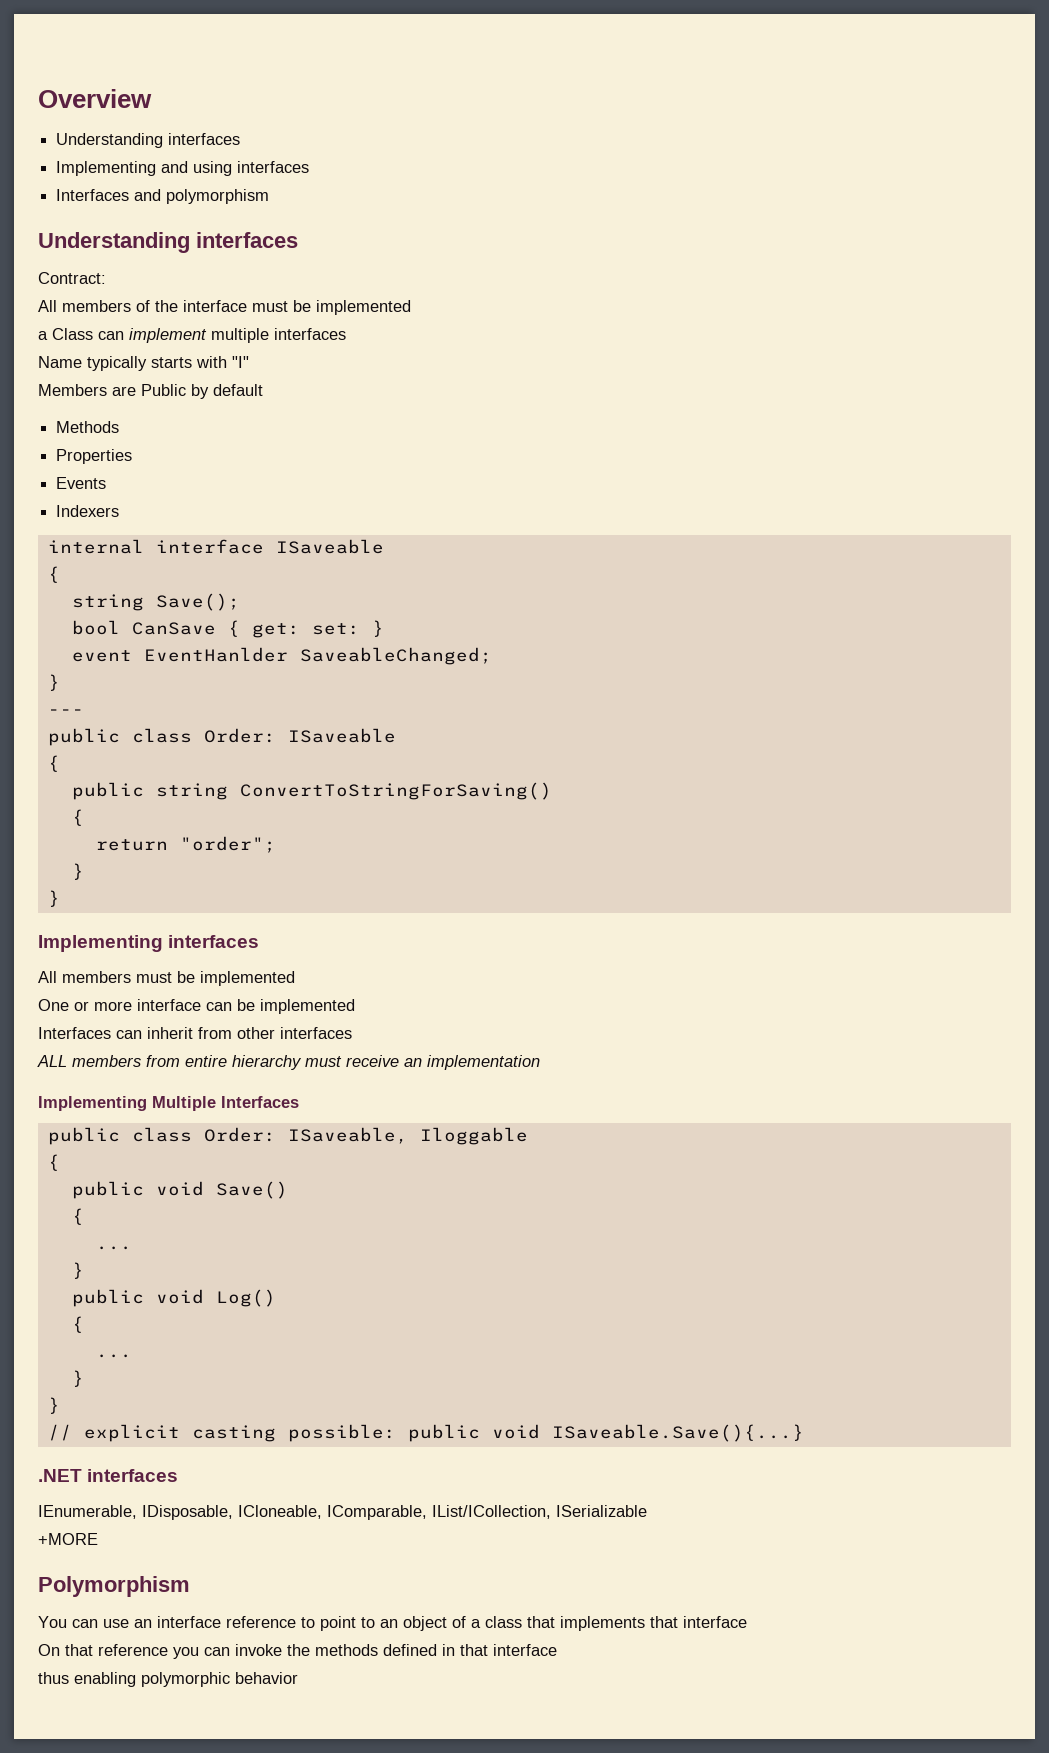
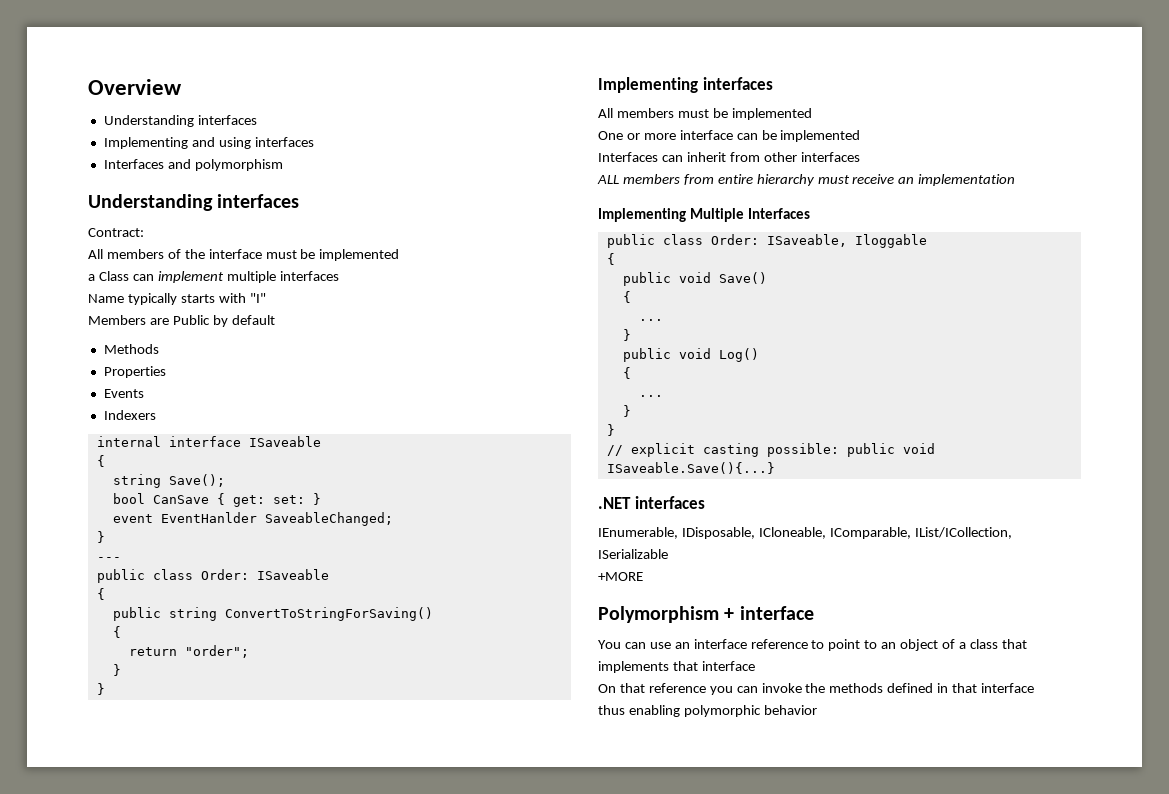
(190, 1586) none -> [724,606,814,620] + interface

